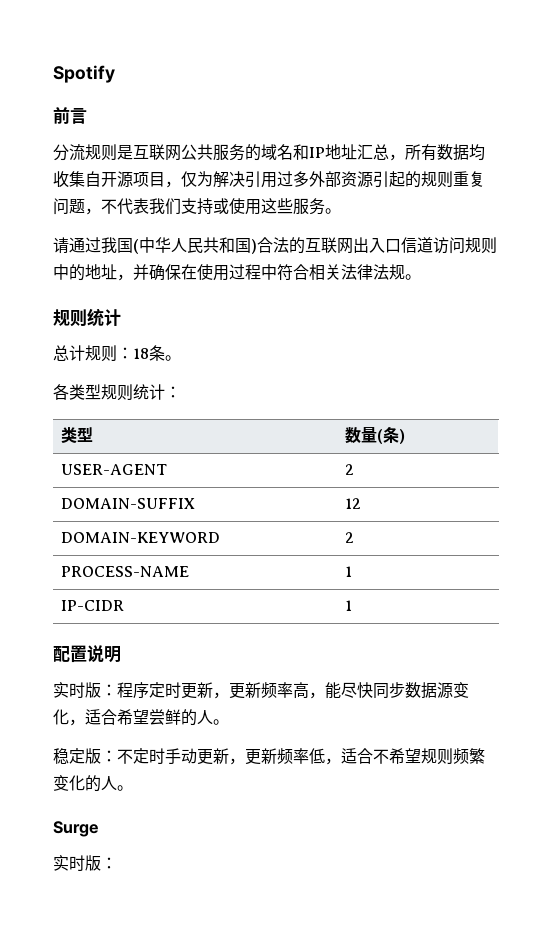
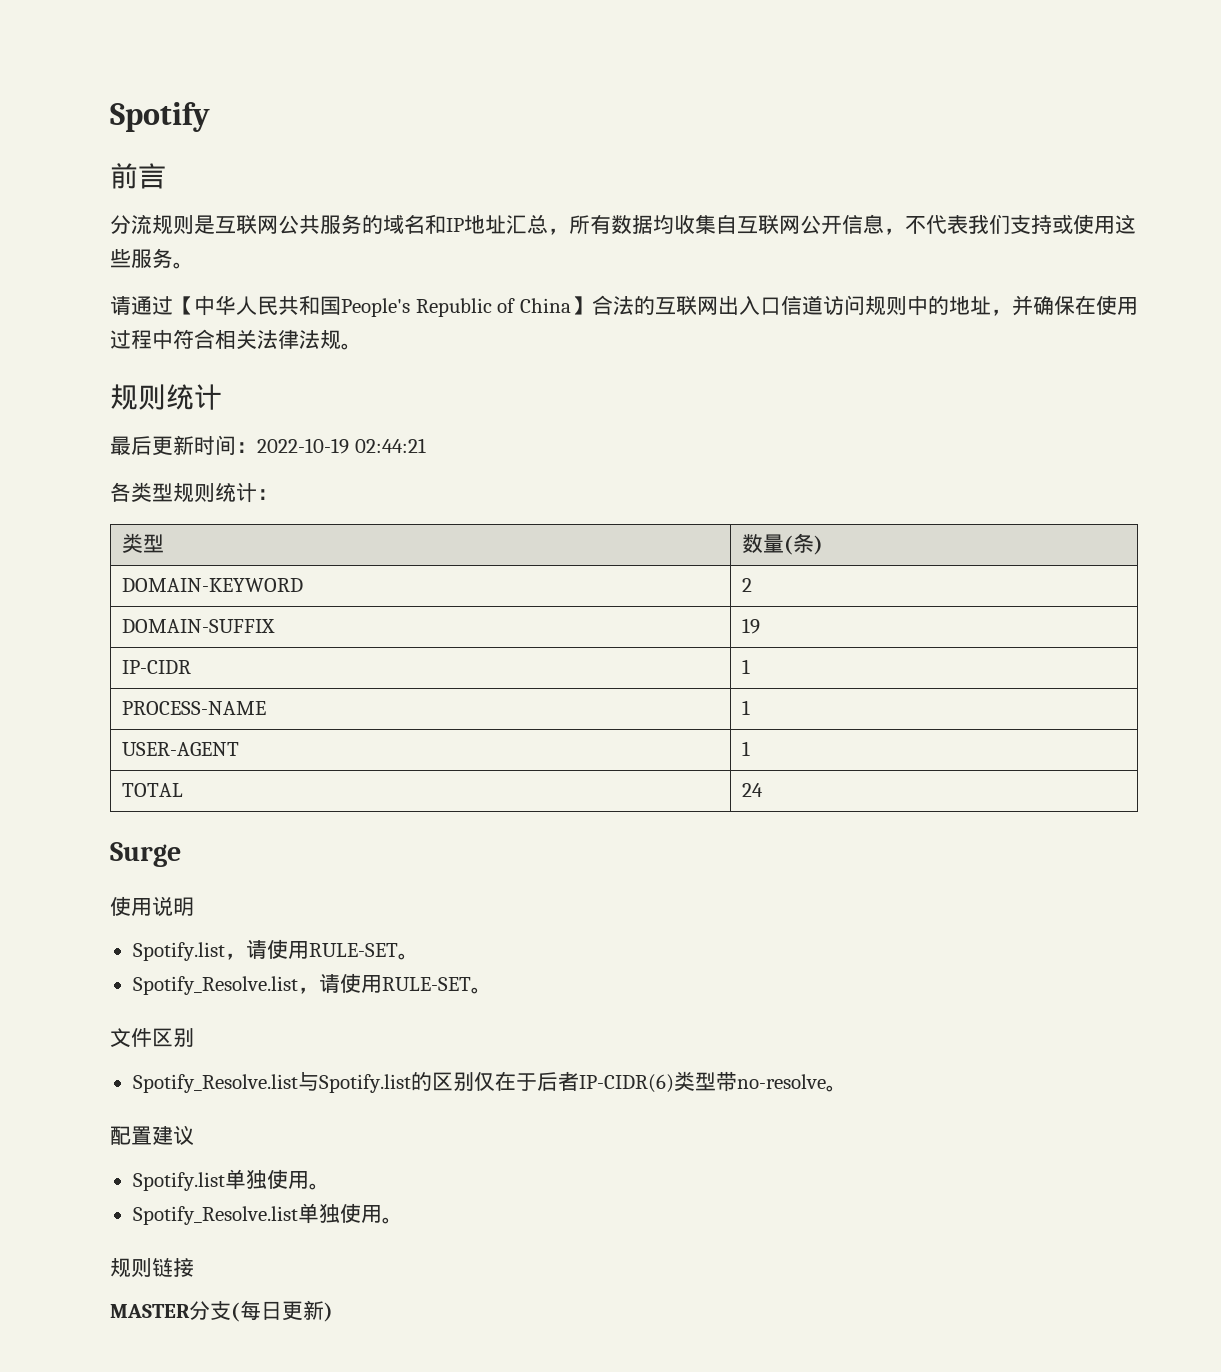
[101,171,485,188] [53,198,85,215] 开源项目，仅为解决引用过多外部资源引起的规则重复问题 -> [737,214,884,235] 互联网公开信息
[101,237,139,254] 我国( -> [173,296,194,315] 【
[251,239,257,254] ) -> [341,296,592,317] People's Republic of China】
[53,345,181,362] 总计规则：18条。 -> [110,435,426,456] 最后更新时间：2022-10-19 02:44:21
[60,464,167,475] USER-AGENT -> [122,578,304,592] DOMAIN-KEYWORD
[344,498,361,509] [60,532,220,543] [344,532,354,543] 12 // DOMAIN-KEYWORD | 2 -> [742,618,761,634] [122,660,192,674] [742,659,751,674] 19 // IP-CIDR | 1
[60,600,124,611] [344,600,352,611] [53,645,121,663] [53,682,469,699] [53,709,229,726] [53,748,485,765] [53,775,133,792] [53,821,98,837] [53,855,117,871] IP-CIDR | 1 // 配置说明 // 实时版：程序定时更新，更新频率高，能尽快同步数据源变化，适合希望尝鲜的人。 // 稳定版：不定时手动更新，更新频率低，适合不希望规则频繁变化的人。 // Surge // 实时版： -> [122,742,240,756] [742,741,751,756] [122,783,184,797] [742,783,764,797] [110,842,181,867] [110,896,194,916] [132,939,419,961] [132,973,492,995] [110,1028,194,1048] [132,1071,847,1093] [110,1126,194,1145] [132,1169,330,1191] [132,1203,403,1225] [110,1257,194,1277] [110,1300,333,1322] USER-AGENT | 1 // TOTAL | 24 // Surge // 使用说明 // Spotify.list，请使用RULE-SET。 // Spotify_Resolve.list，请使用RULE-SET。 // 文件区别 // Spotify_Resolve.list与Spotify.list的区别仅在于后者IP-CIDR(6)类型带no-resolve。 // 配置建议 // Spotify.list单独使用。 // Spotify_Resolve.list单独使用。 // 规则链接 // MASTER分支(每日更新)

